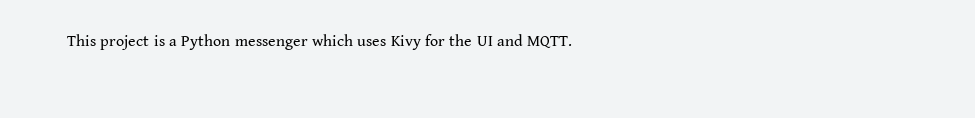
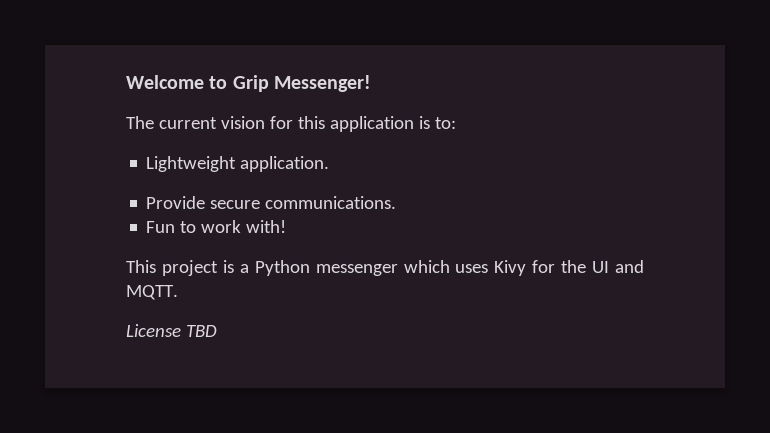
(67, 40) none -> [126,75,372,92] [126,116,456,132] [146,156,330,172] [146,196,397,209] [146,220,287,233] Welcome to Grip Messenger! // The current vision for this application is to: // Lightweight application. // Provide secure communications. // Fun to work with! //
(573, 42) none -> [126,324,217,337] // License TBD

